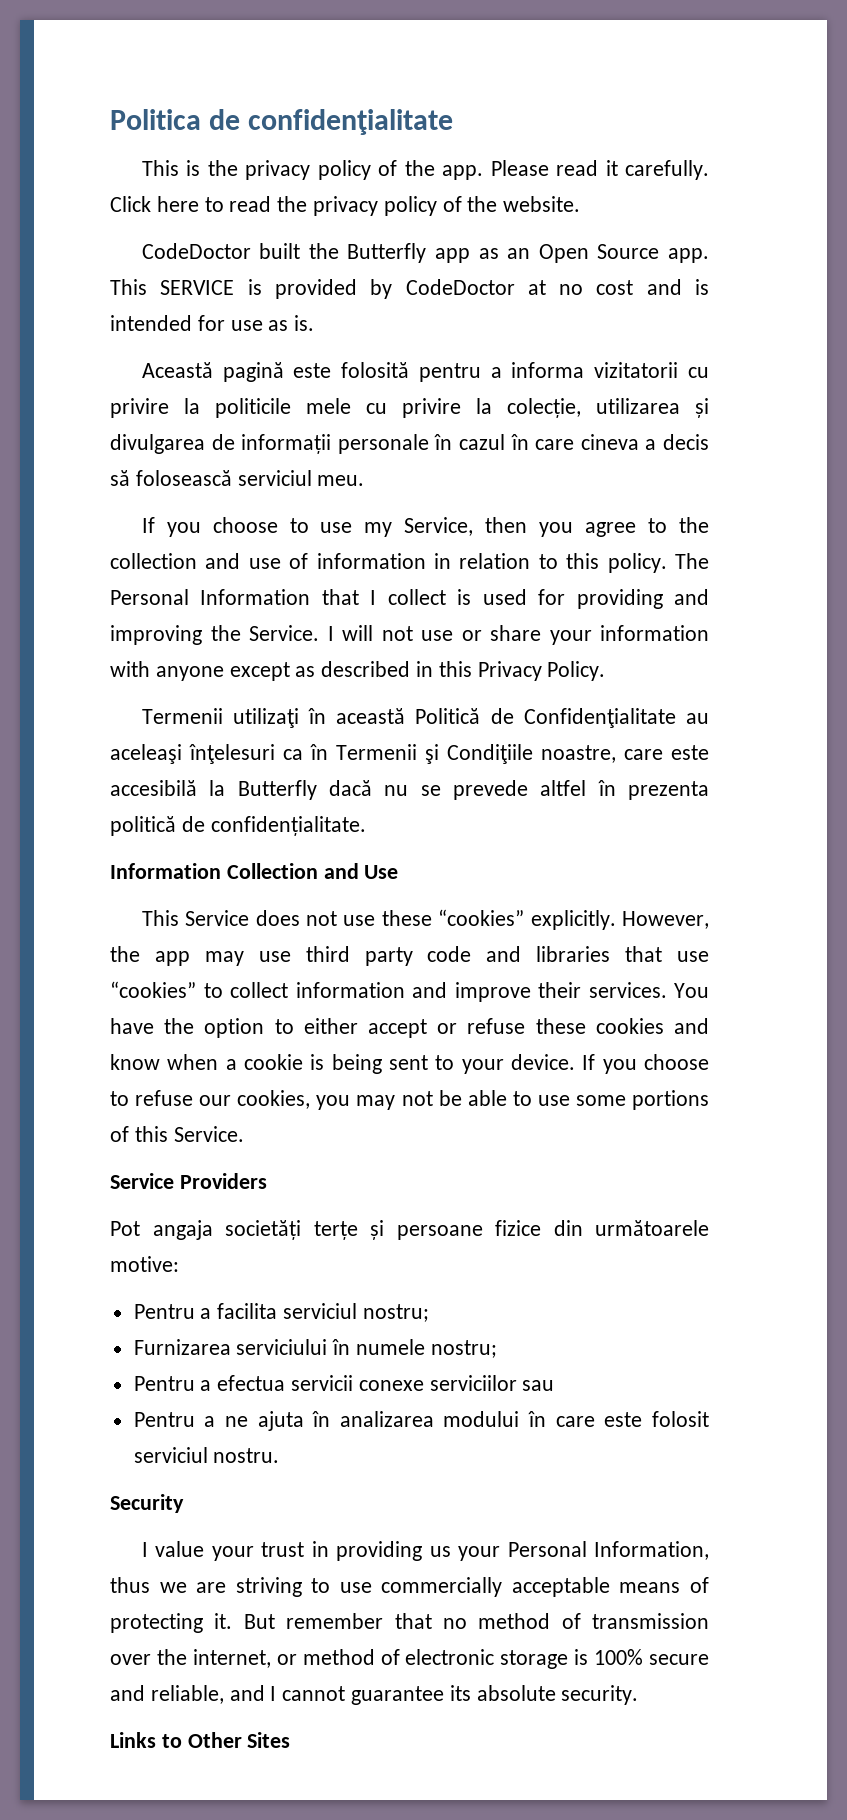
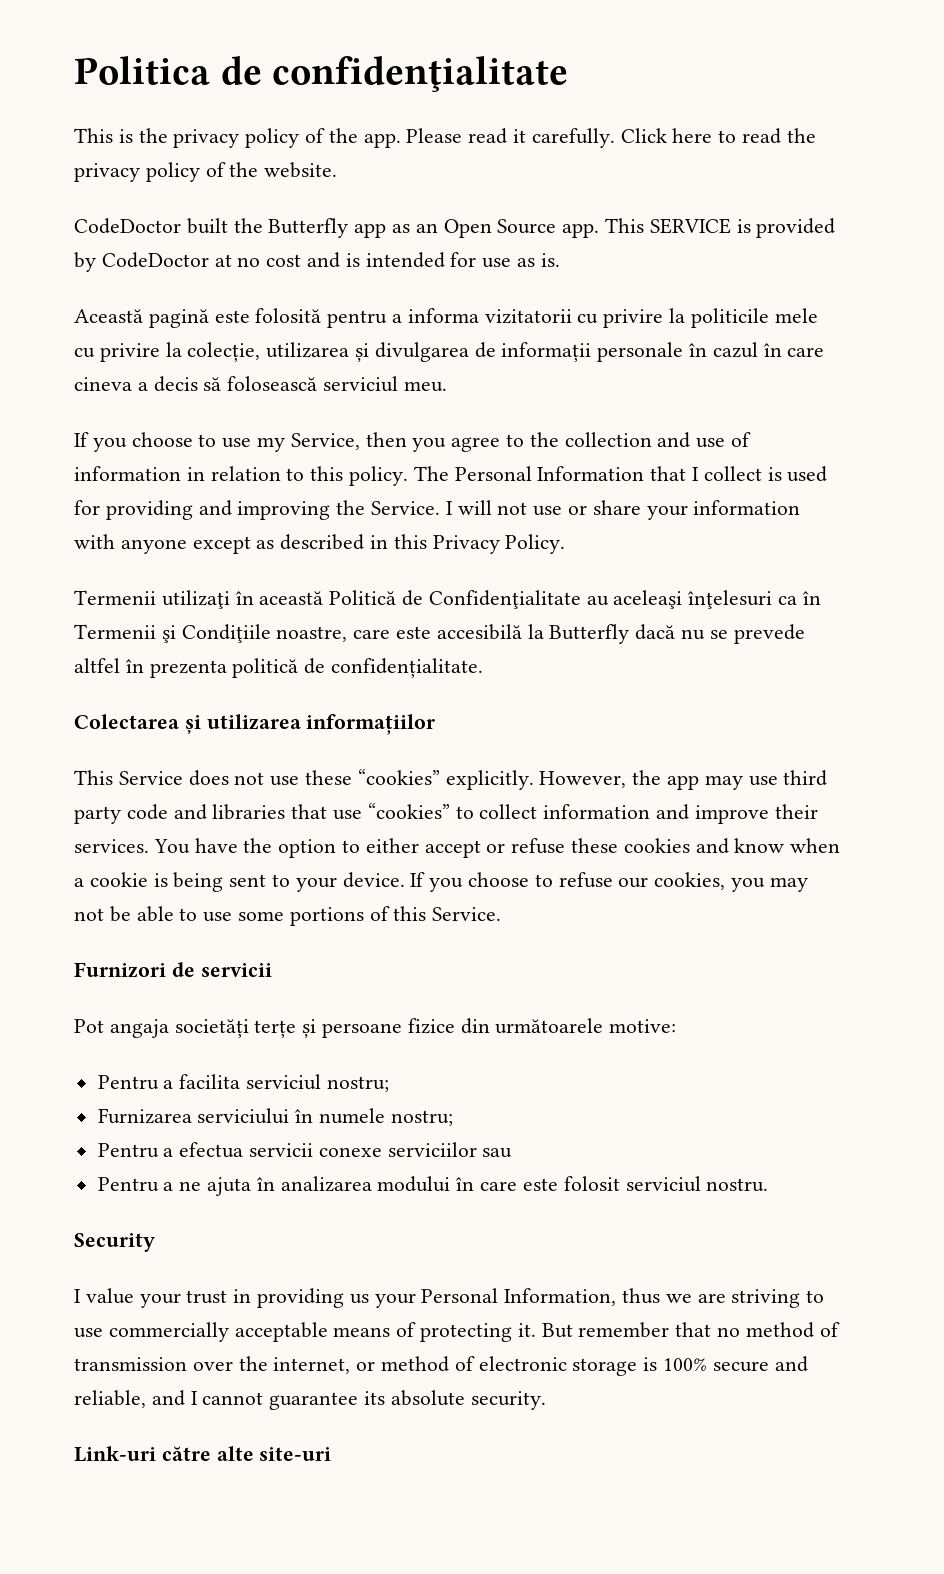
[110,863,399,879] Information Collection and Use -> [74,714,436,735] Colectarea și utilizarea informațiilor
[110,1173,267,1189] Service Providers -> [74,962,272,978] Furnizori de servicii
[110,1732,291,1748] Links to Other Sites -> [74,1446,332,1462] Link-uri către alte site-uri

